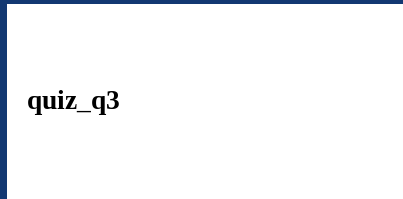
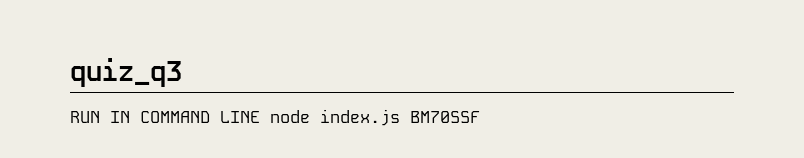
(120, 102) none -> [70,109,480,126] // RUN IN COMMAND LINE node index.js BM70SSF

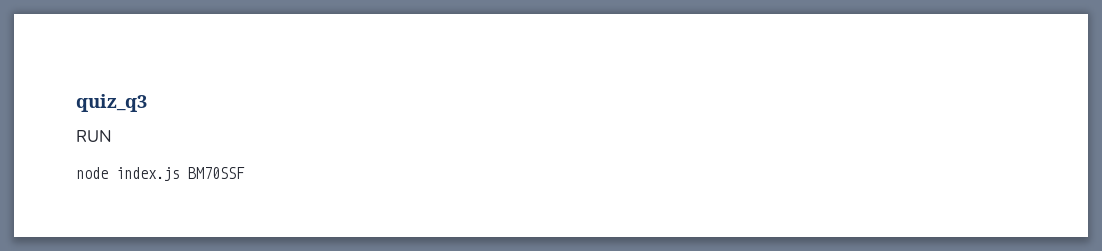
[110,111,260,123] IN COMMAND LINE -> (112, 136) //

